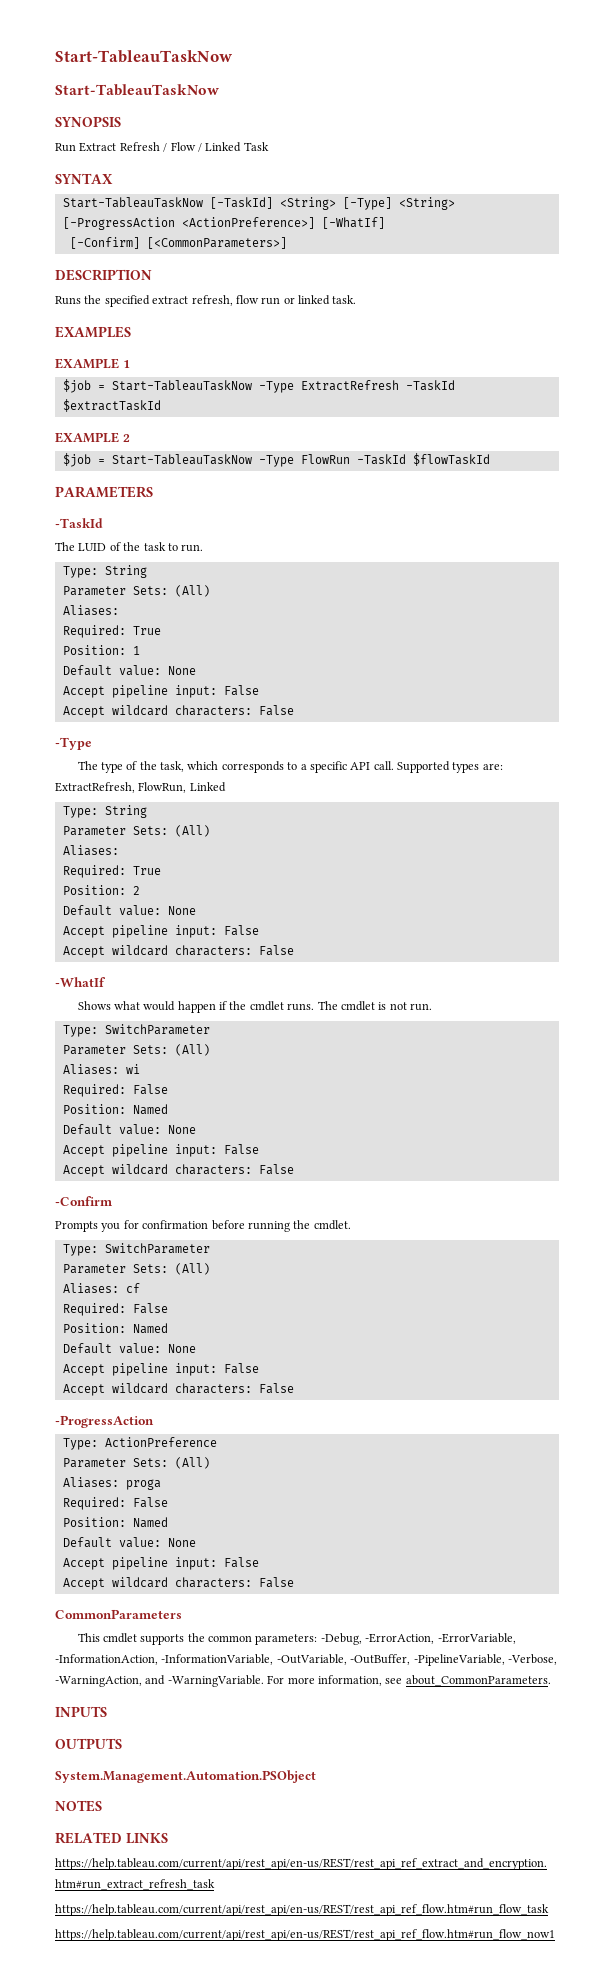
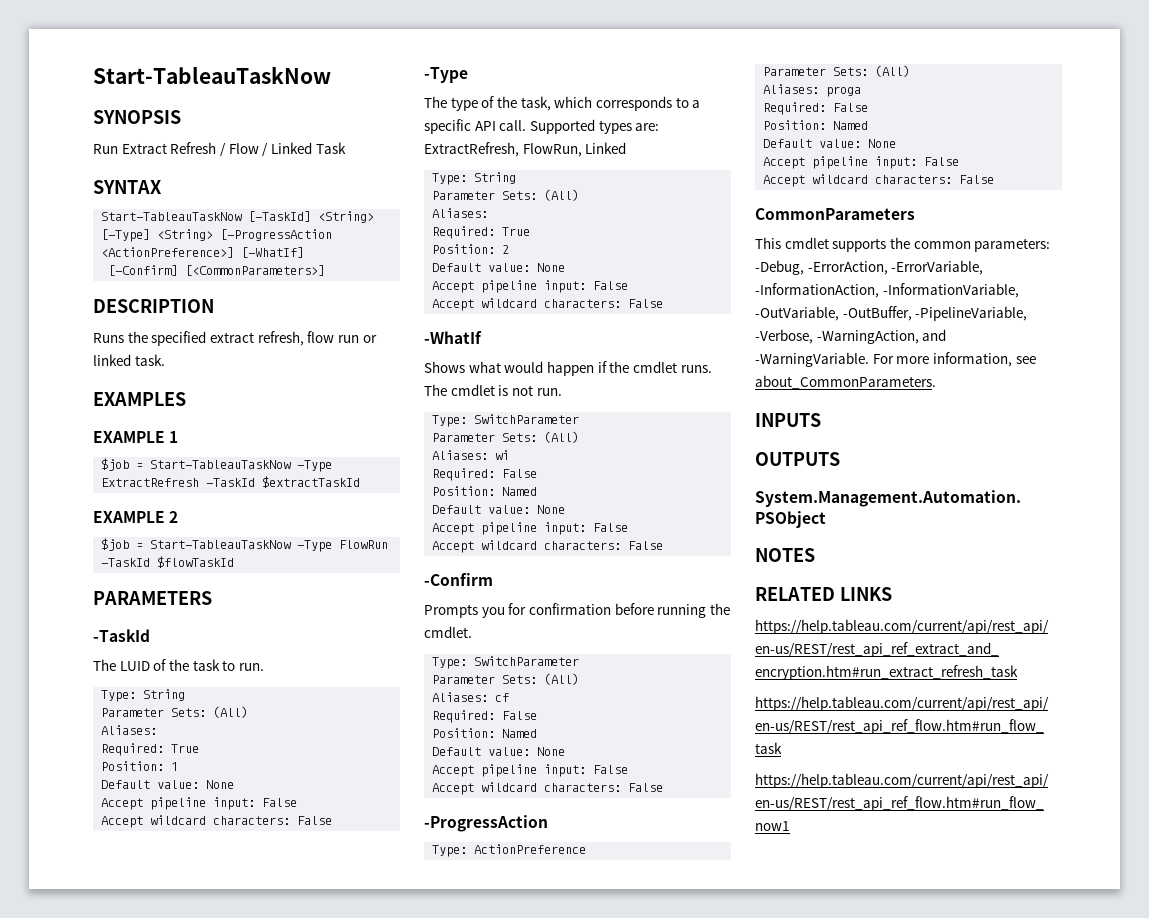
[55,50,233,63] [55,84,219,96] Start-TableauTaskNow // Start-TableauTaskNow -> [93,66,331,84] Start-TableauTaskNow

